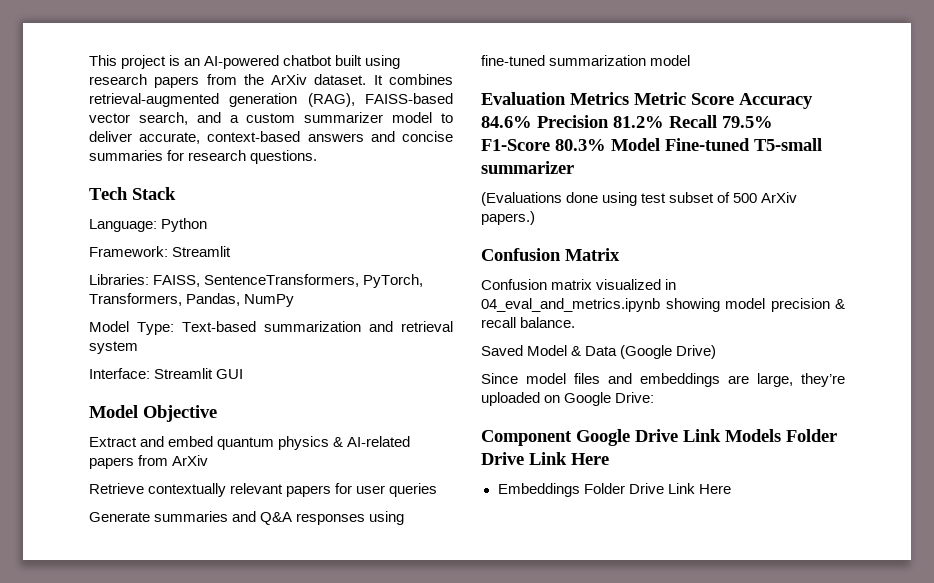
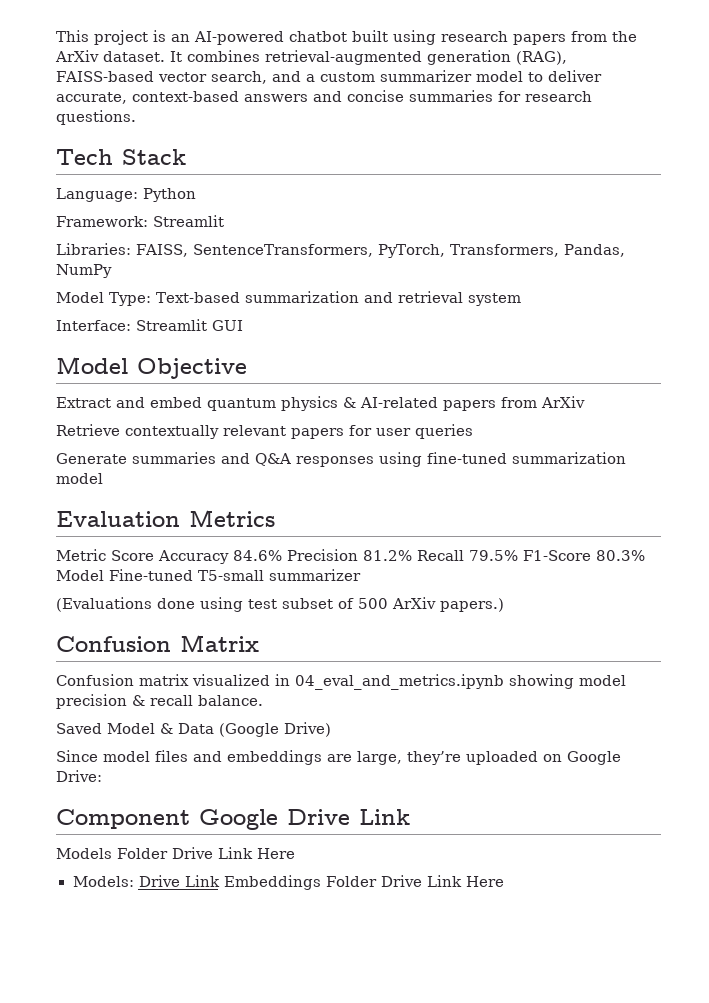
(629, 98) none -> (275, 518) //
(721, 435) none -> (410, 817) //
(609, 459) none -> [72,875,220,887] Models: Drive Link

